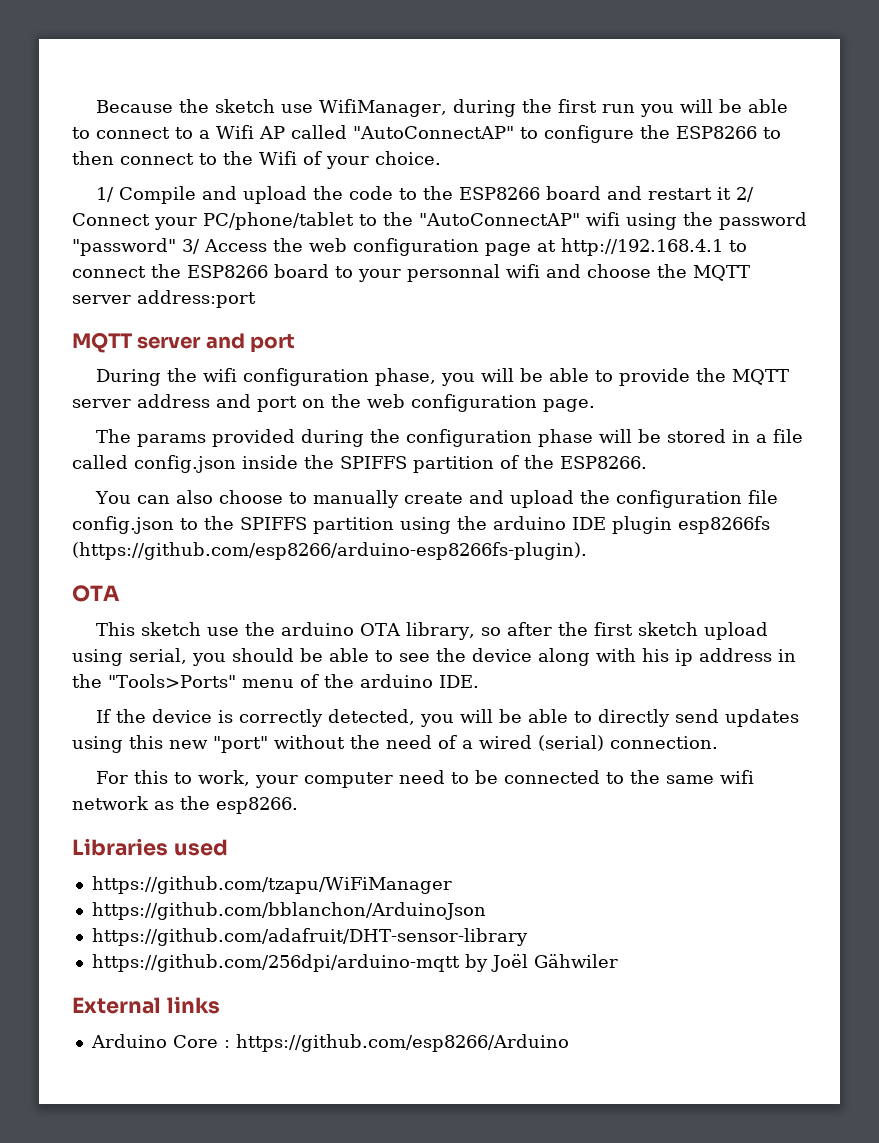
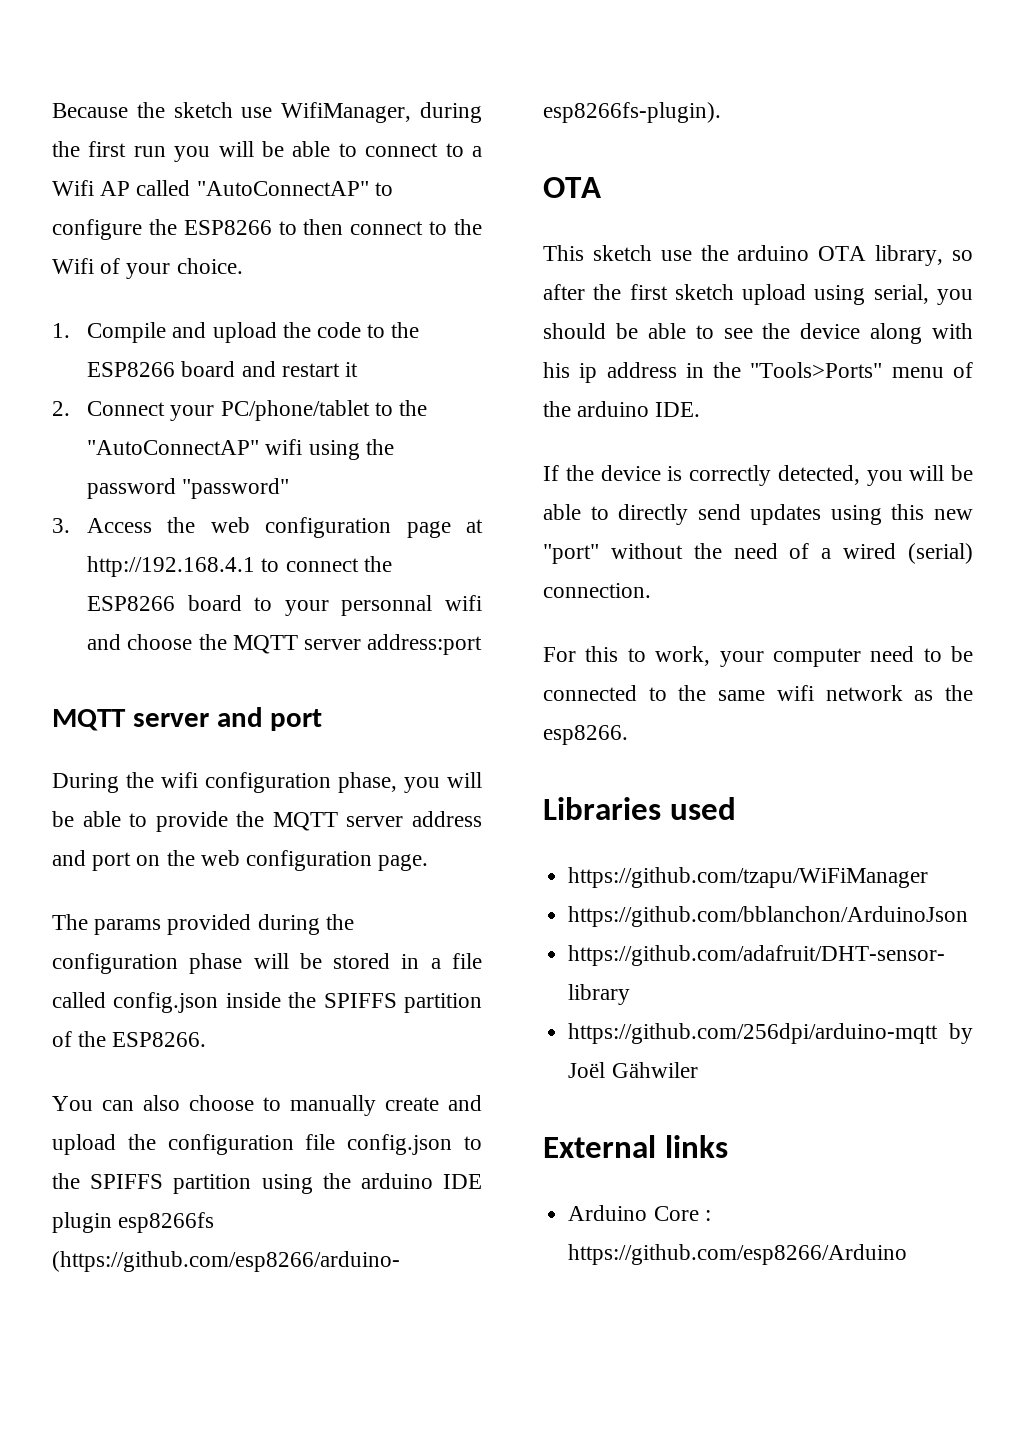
[96,187,115,202] 1/ -> [52,323,70,338] 1.
[736,187,755,202] 2/ -> [52,401,70,416] // 2.
[182,239,200,254] 3/ -> [52,518,70,533] // 3.

